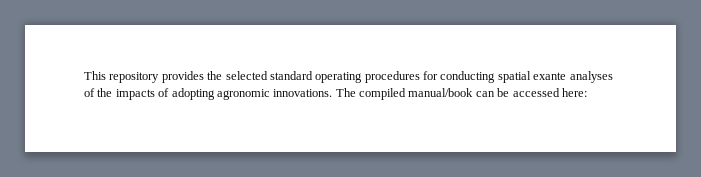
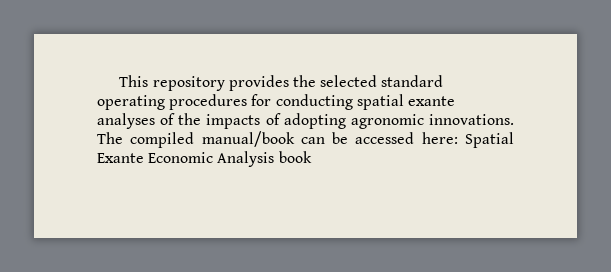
(587, 92) none -> [464,132,514,148] [97,151,312,167] Spatial Exante Economic Analysis book

